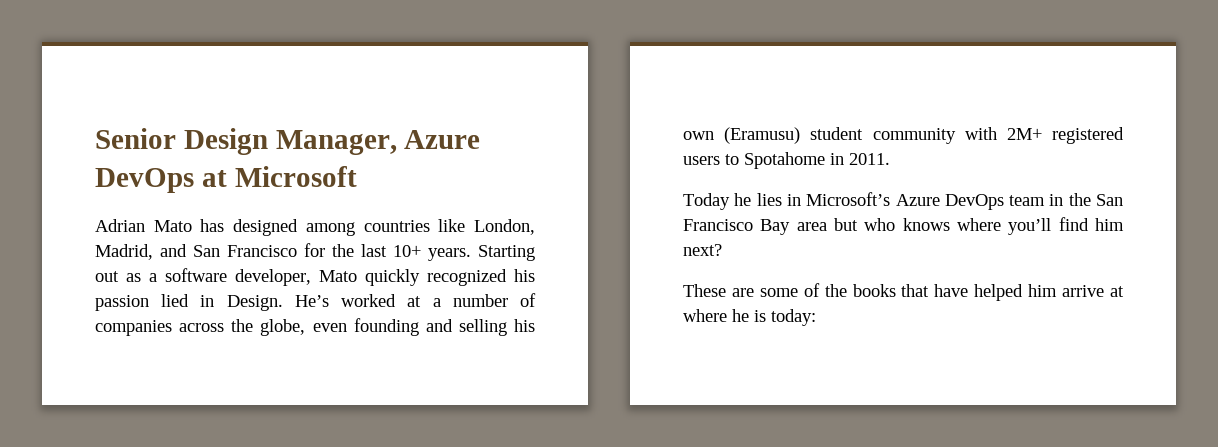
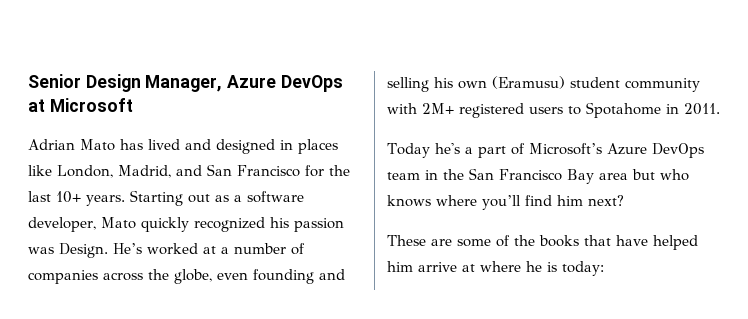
[233,219,430,236] designed among countries -> [148,139,338,154] lived and designed in places
[161,294,215,307] lied in -> [28,247,54,254] was
[734,193,801,206] he lies in -> [434,143,525,158] he's a part of

